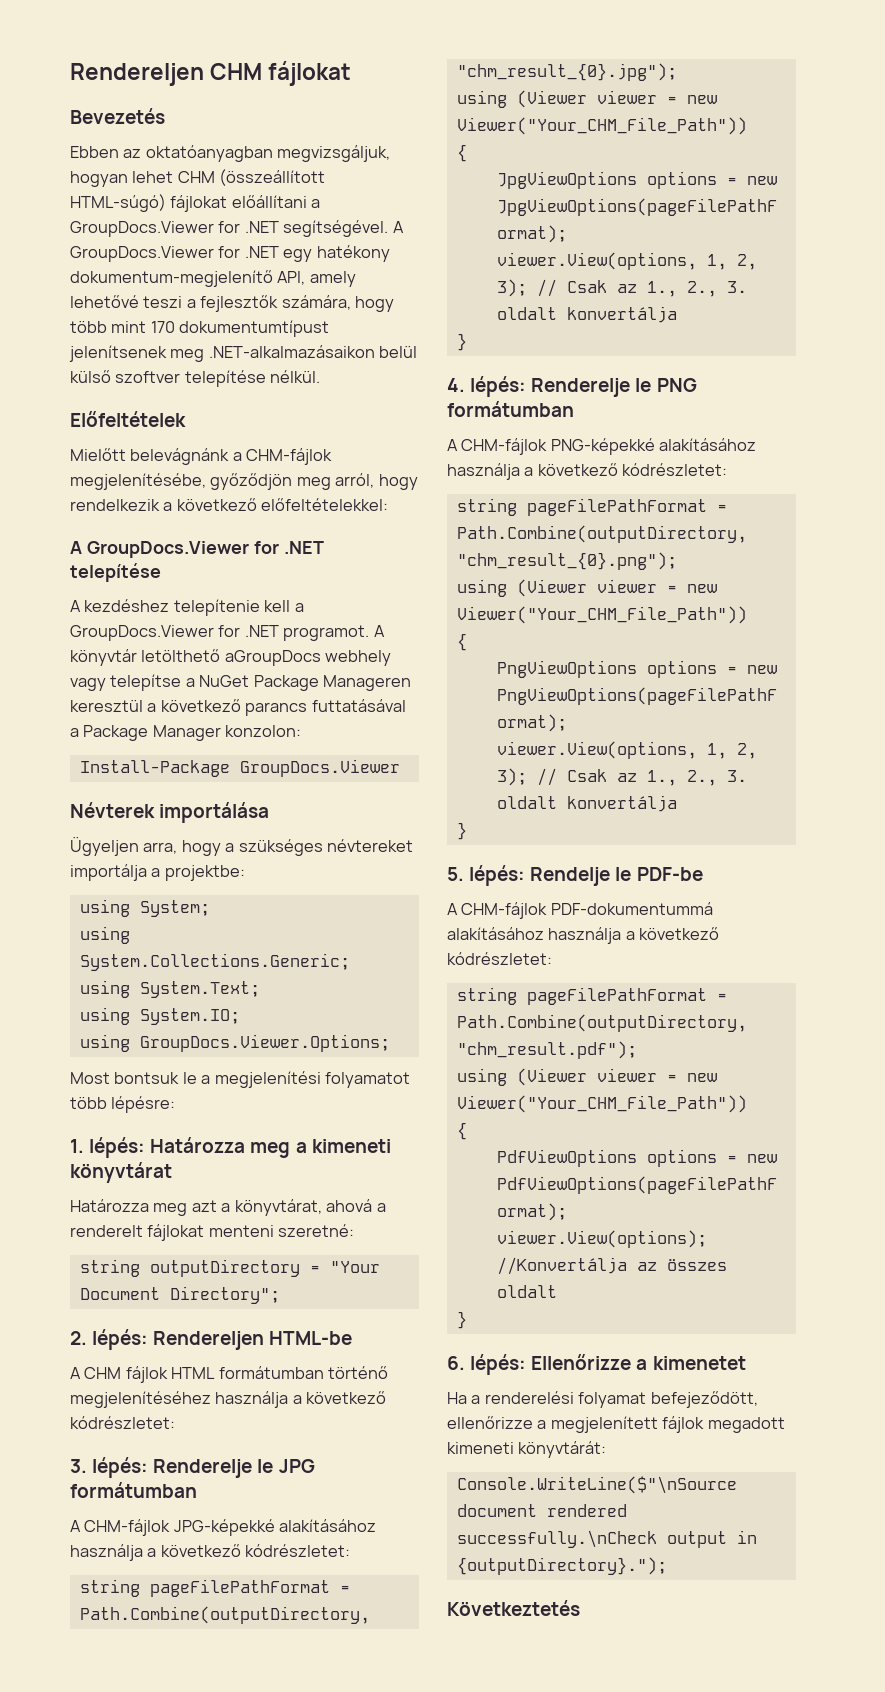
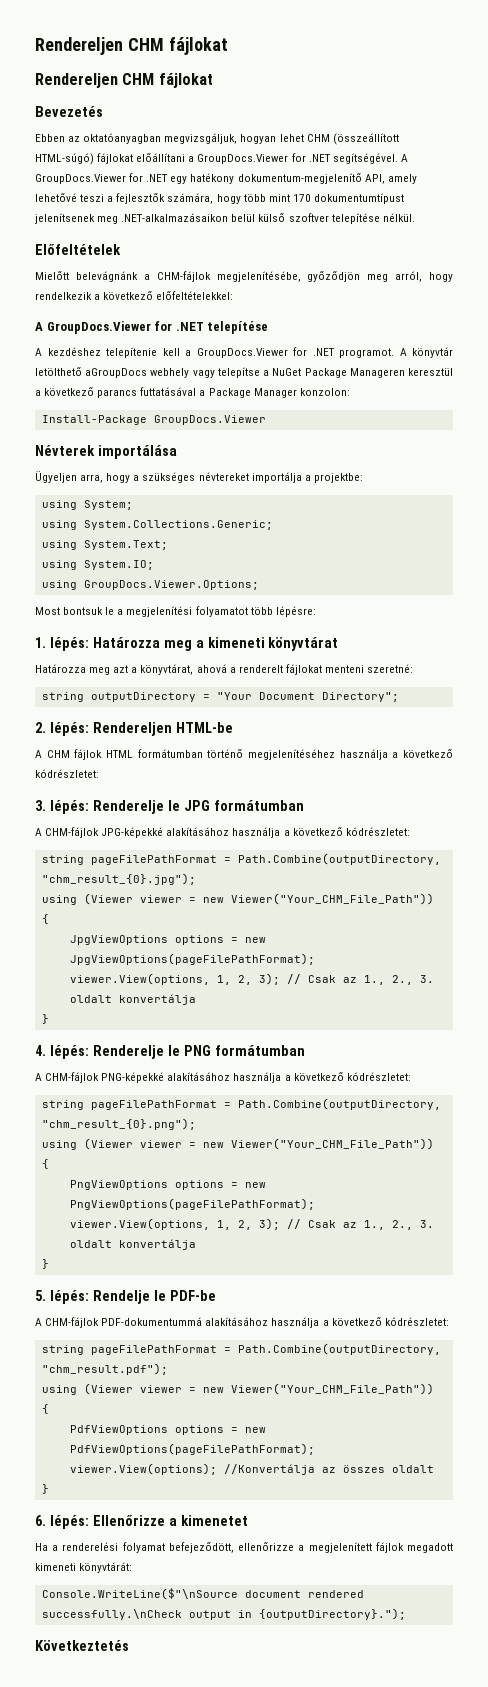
[70,61,352,86] Rendereljen CHM fájlokat -> [35,37,228,55] [35,73,213,88] Rendereljen CHM fájlokat // Rendereljen CHM fájlokat

